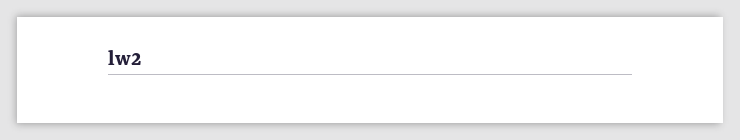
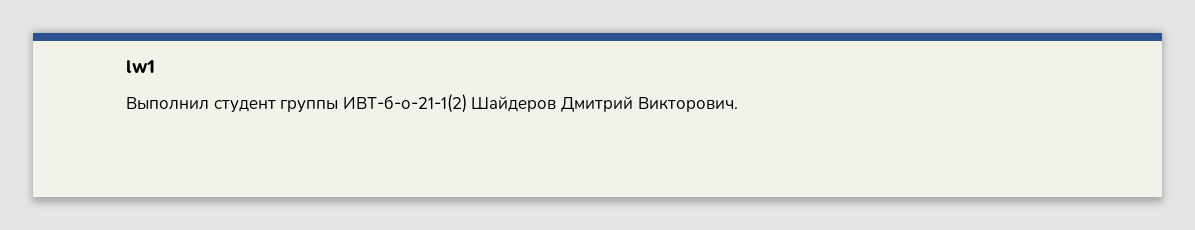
[108,50,141,65] lw2 -> [126,60,155,73] [126,94,738,113] lw1 // Выполнил студент группы ИВТ-б-о-21-1(2) Шайдеров Дмитрий Викторович.

